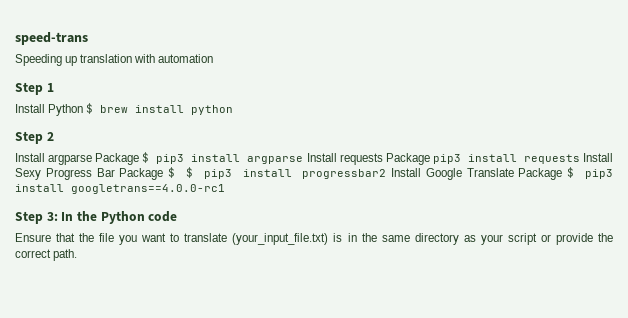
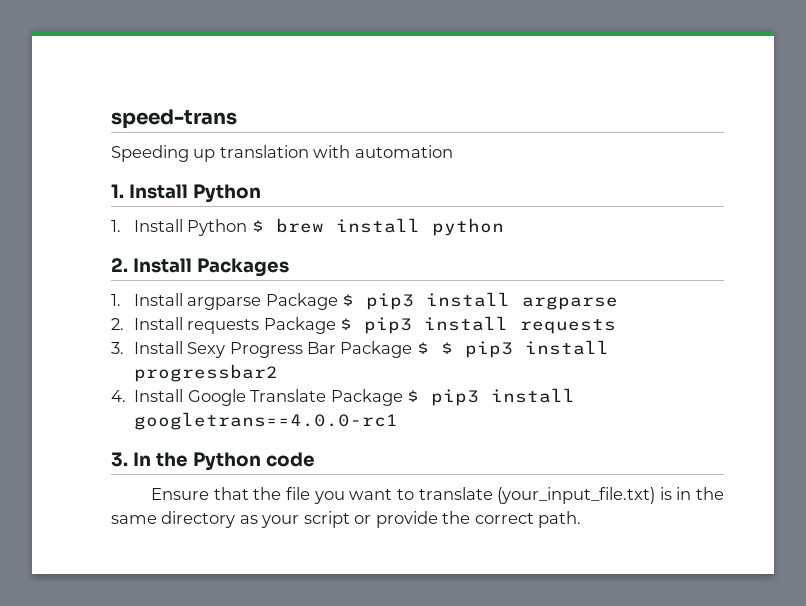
[15,82,54,95] Step 1 // -> [111,184,261,203] [111,220,121,232] 1. Install Python // 1.
[15,131,54,144] Step 2 // -> [111,258,289,277] [111,294,121,306] 2. Install Packages // 1.
(304, 160) none -> [111,318,124,330] // 2.
(430, 159) none -> [339,318,352,330] $
(580, 159) none -> [111,342,124,354] // 3.
(387, 174) none -> [111,390,126,402] // 4.
[15,211,58,224] Step 3: -> [111,452,128,467] 3.

